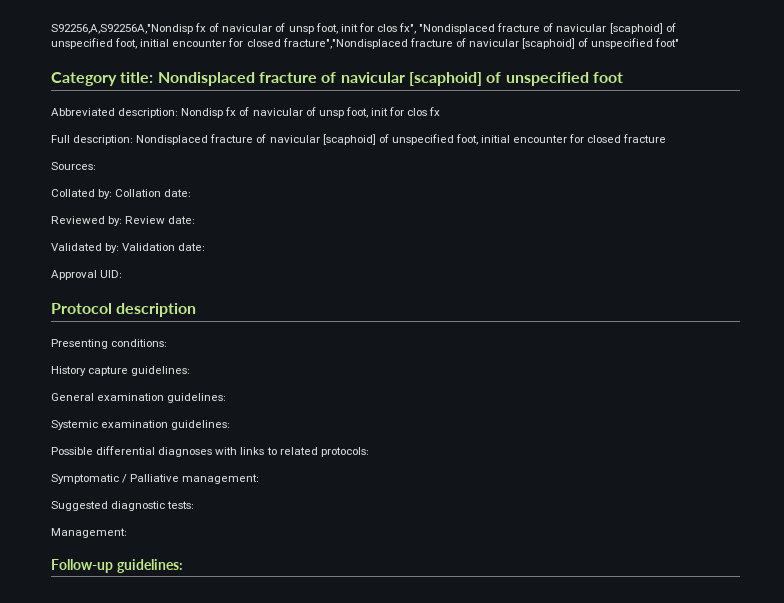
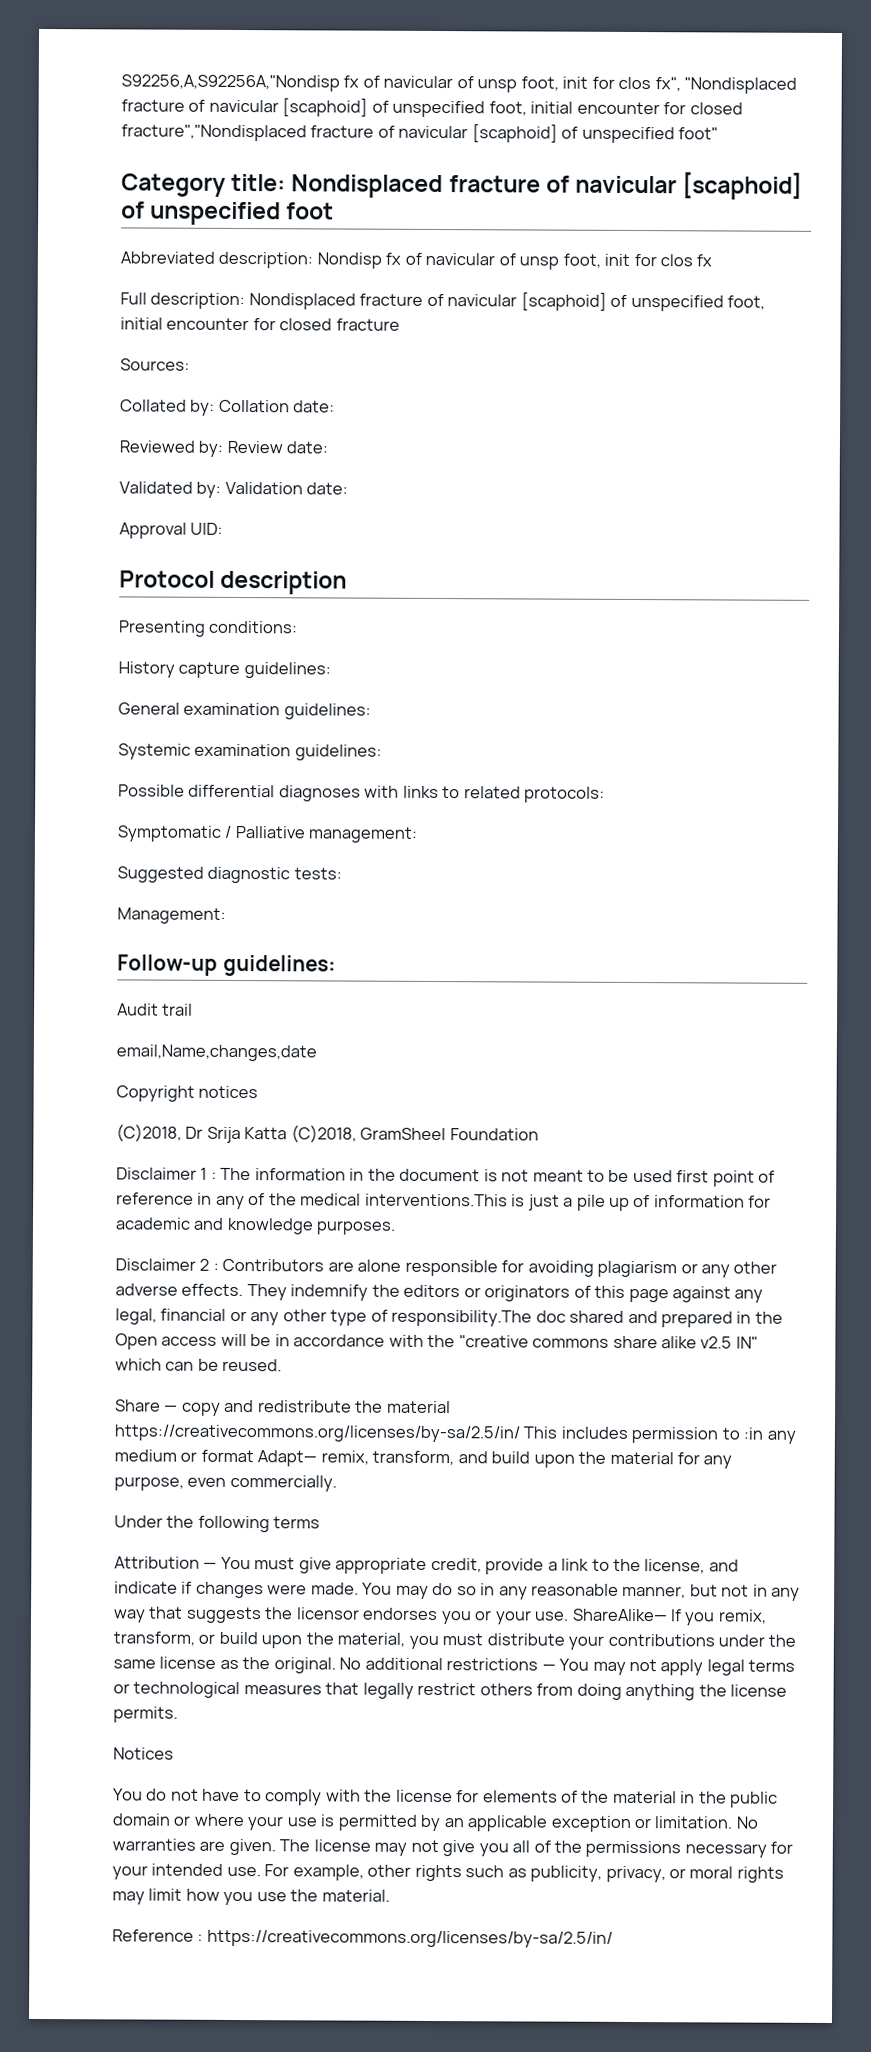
(183, 566) none -> [117,1003,194,1016] [116,1044,317,1062] [116,1085,259,1102] [116,1124,539,1144] [116,1167,776,1187] [116,1192,772,1211] [115,1217,397,1235] [115,1258,778,1278] [115,1283,764,1303] [115,1308,783,1328] [115,1333,758,1350] [115,1358,283,1372] [115,1399,451,1416] [114,1424,796,1444] [114,1449,733,1469] [114,1474,337,1492] [114,1515,321,1533] [114,1556,739,1575] [114,1581,801,1601] [113,1606,767,1626] [113,1631,797,1650] [113,1656,796,1676] [113,1681,788,1701] [113,1706,178,1723] [113,1747,174,1760] [113,1788,779,1808] [112,1813,759,1832] [112,1838,794,1858] [112,1863,784,1883] [112,1888,390,1906] [112,1929,613,1948] // Audit trail // email,Name,changes,date // Copyright notices // (C)2018, Dr Srija Katta (C)2018, GramSheel Foundation // Disclaimer 1 : The information in the document is not meant to be used first point of reference in any of the medical interventions.This is just a pile up of information for academic and knowledge purposes. // Disclaimer 2 : Contributors are alone responsible for avoiding plagiarism or any other adverse effects. They indemnify the editors or originators of this page against any legal, financial or any other type of responsibility.The doc shared and prepared in the Open access will be in accordance with the "creative commons share alike v2.5 IN" which can be reused. // Share — copy and redistribute the material https://creativecommons.org/licenses/by-sa/2.5/in/ This includes permission to :in any medium or format Adapt— remix, transform, and build upon the material for any purpose, even commercially. // Under the following terms // Attribution — You must give appropriate credit, provide a link to the license, and indicate if changes were made. You may do so in any reasonable manner, but not in any way that suggests the licensor endorses you or your use. ShareAlike— If you remix, transform, or build upon the material, you must distribute your contributions under the same license as the original. No additional restrictions — You may not apply legal terms or technological measures that legally restrict others from doing anything the license permits. // Notices // You do not have to comply with the license for elements of the material in the public domain or where your use is permitted by an applicable exception or limitation. No warranties are given. The license may not give you all of the permissions necessary for your intended use. For example, other rights such as publicity, privacy, or moral rights may limit how you use the material. // Reference : https://creativecommons.org/licenses/by-sa/2.5/in/

